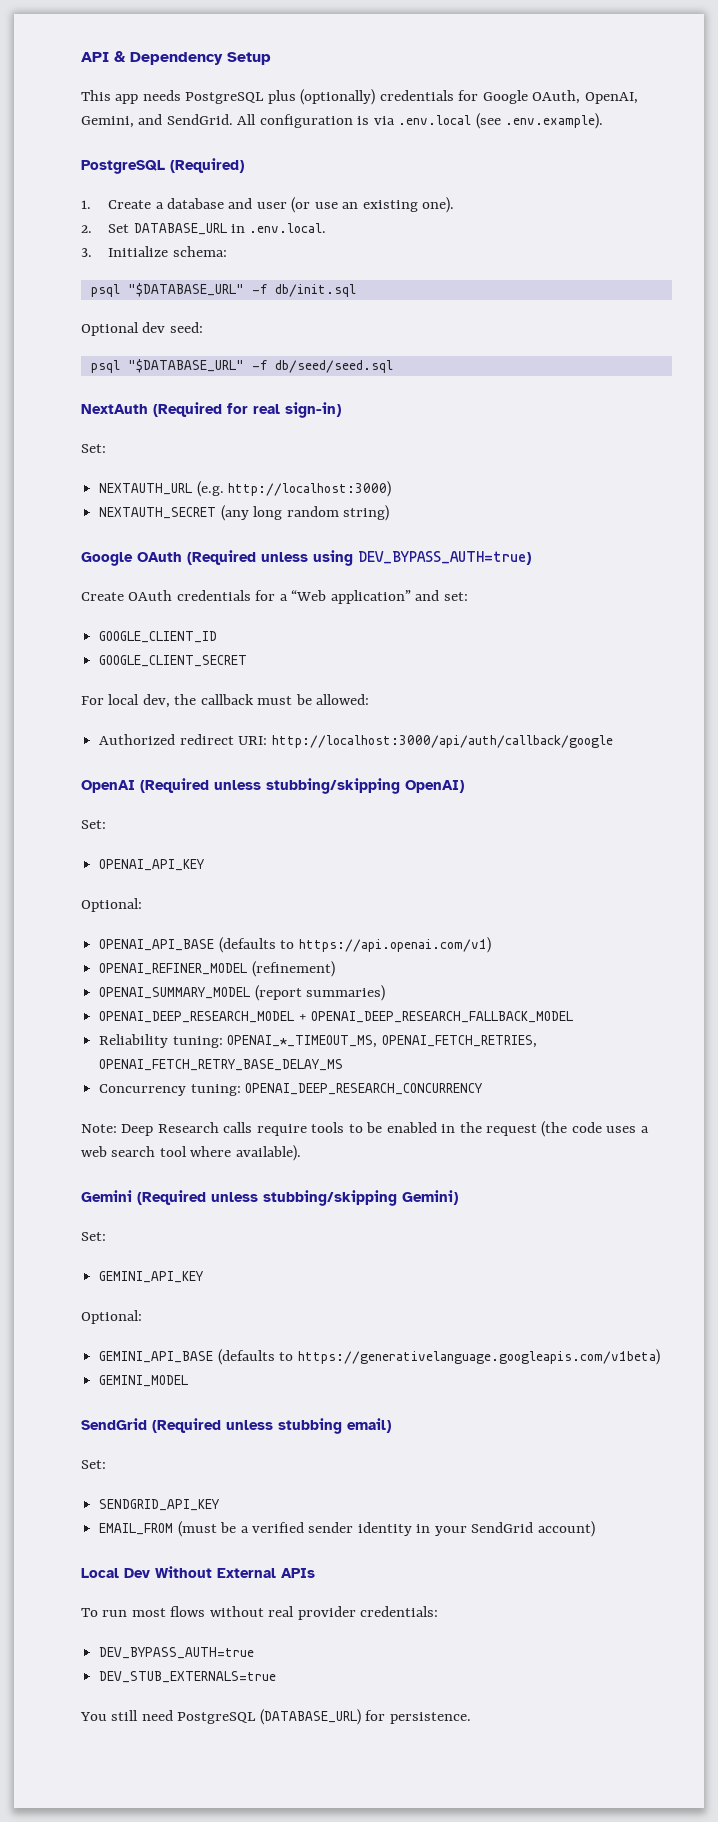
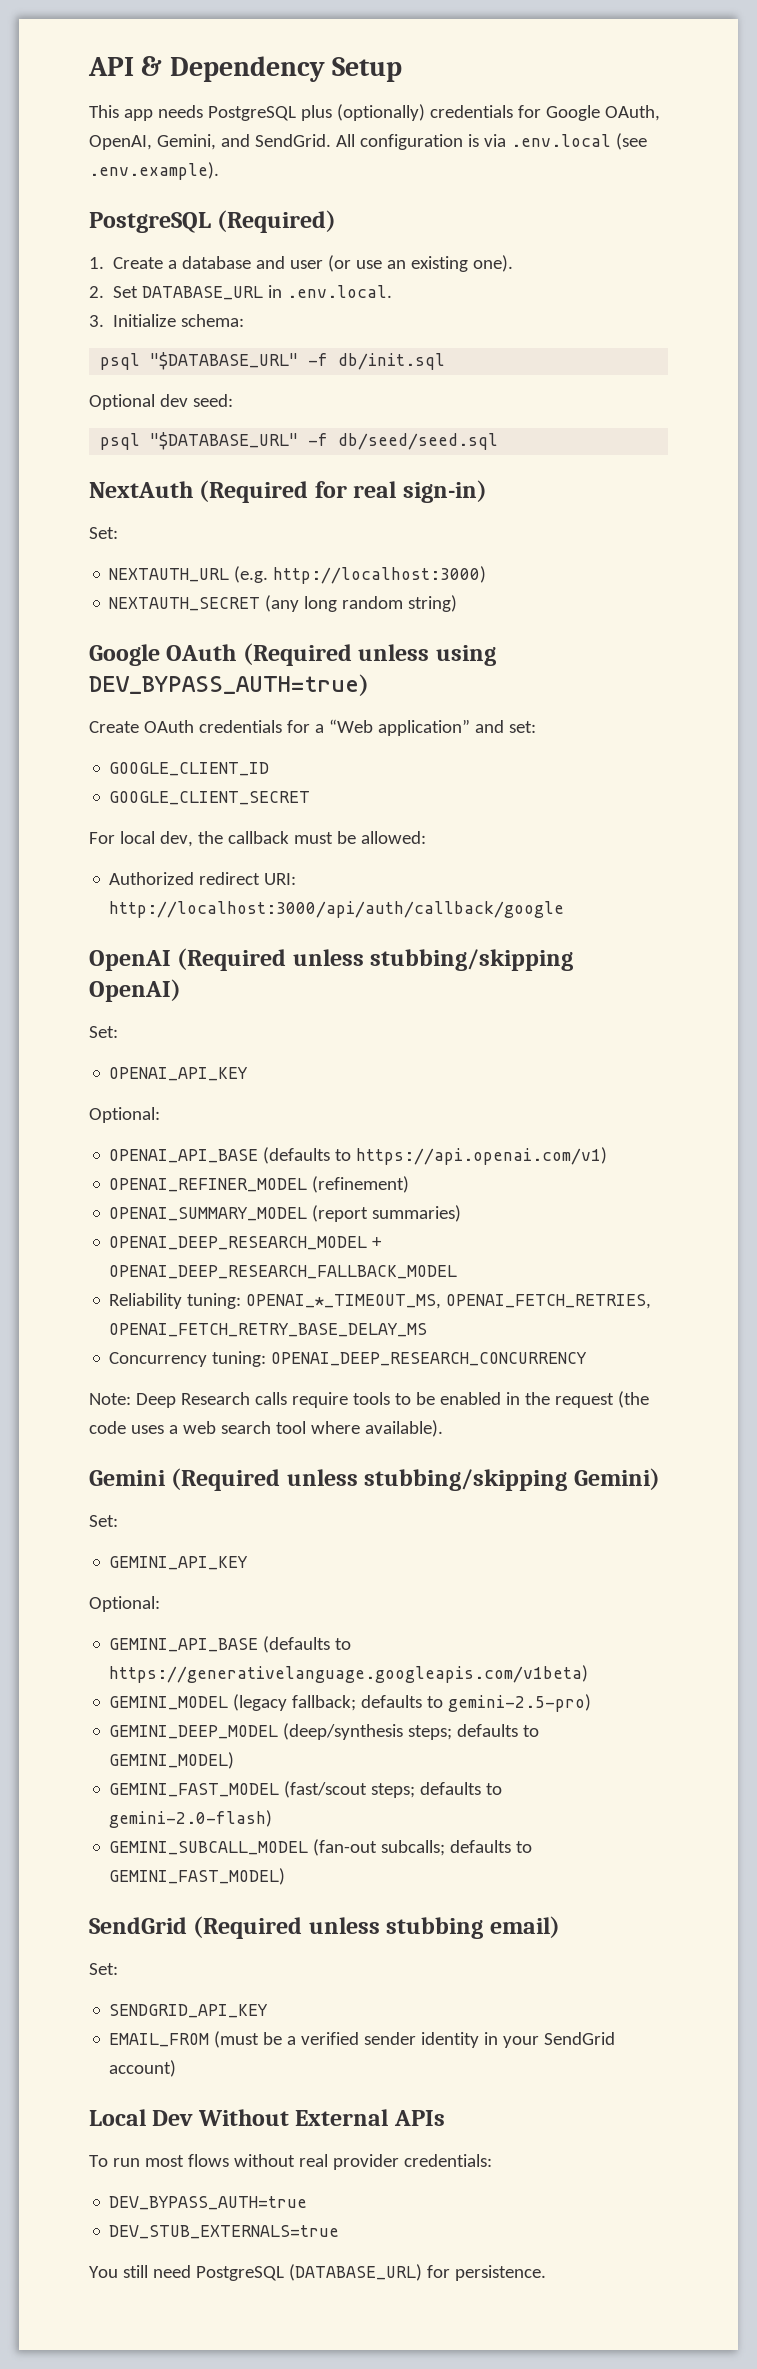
(190, 1381) none -> [233,1694,592,1712] [109,1723,540,1740] [109,1752,235,1769] [109,1781,503,1798] [109,1810,273,1828] [109,1839,533,1856] [109,1868,286,1885] (legacy fallback; defaults to gemini-2.5-pro) // GEMINI_DEEP_MODEL (deep/synthesis steps; defaults to GEMINI_MODEL) // GEMINI_FAST_MODEL (fast/scout steps; defaults to gemini-2.0-flash) // GEMINI_SUBCALL_MODEL (fan-out subcalls; defaults to GEMINI_FAST_MODEL)

